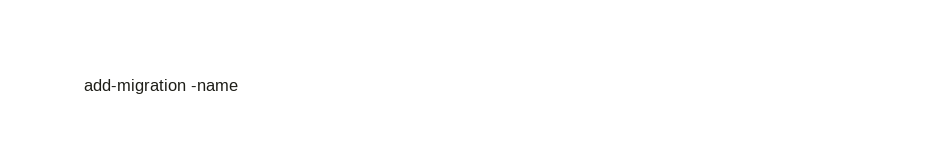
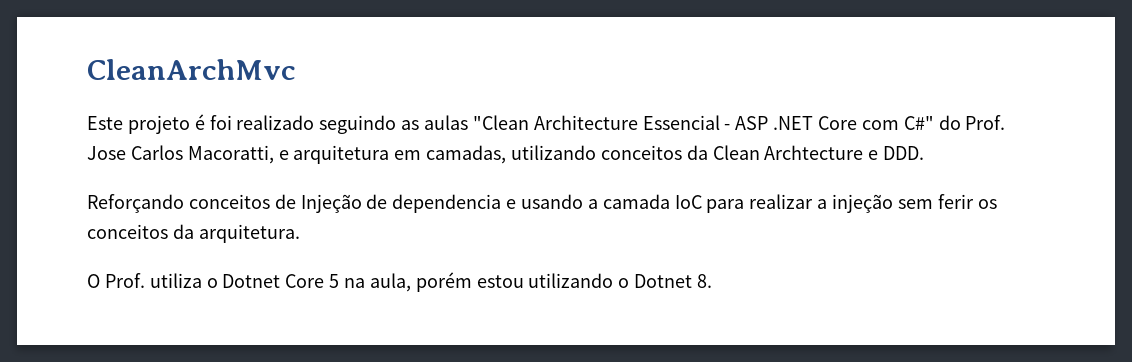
[84,79,238,94] add-migration -name -> [87,59,296,80] [87,114,1006,134] [87,145,925,164] [87,194,997,213] [87,224,300,243] [87,272,713,292] CleanArchMvc // Este projeto é foi realizado seguindo as aulas "Clean Architecture Essencial - ASP .NET Core com C#" do Prof. Jose Carlos Macoratti, e arquitetura em camadas, utilizando conceitos da Clean Archtecture e DDD. // Reforçando conceitos de Injeção de dependencia e usando a camada IoC para realizar a injeção sem ferir os conceitos da arquitetura. // O Prof. utiliza o Dotnet Core 5 na aula, porém estou utilizando o Dotnet 8.

